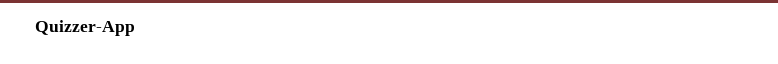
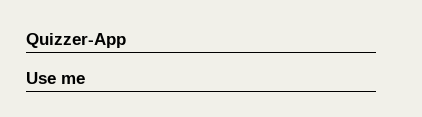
(135, 28) none -> [26,72,85,84] // Use me

